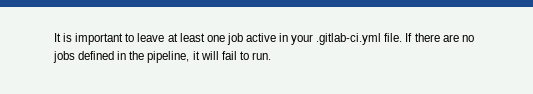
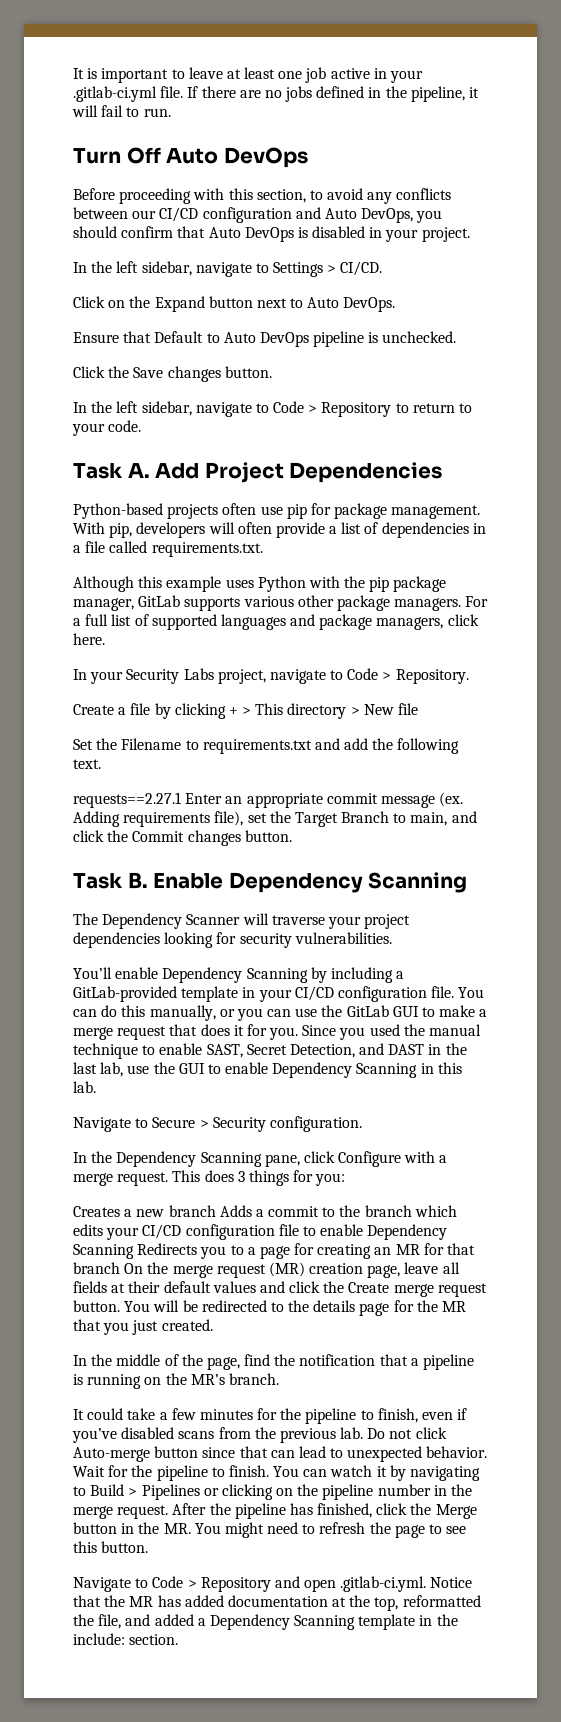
(271, 56) none -> [73,147,308,168] [73,188,452,204] [73,207,443,223] [73,226,470,242] [73,261,383,277] [73,296,396,312] [73,331,457,347] [73,366,272,382] [73,401,473,417] [72,420,142,436] [73,462,443,483] [73,503,481,519] [73,522,486,538] [73,541,263,557] [73,576,447,592] [73,595,489,611] [73,614,479,630] [73,633,105,645] [73,668,469,684] [73,703,419,719] [73,738,460,754] [73,759,101,769] [73,792,464,808] [73,811,477,827] [73,830,292,846] [73,872,468,893] [73,913,411,929] [73,932,392,948] [73,967,405,983] [73,986,485,1002] [73,1005,488,1021] [73,1024,482,1040] [73,1043,467,1059] [73,1062,462,1078] [73,1081,96,1093] [73,1116,362,1132] [73,1151,448,1167] [73,1170,346,1186] [73,1205,457,1217] [73,1224,448,1240] [73,1243,476,1259] [73,1262,460,1278] [73,1281,487,1297] [73,1300,467,1316] [73,1319,213,1335] [73,1354,475,1370] [73,1373,279,1389] [73,1408,468,1424] [72,1427,447,1443] [73,1446,488,1462] [73,1465,481,1481] [73,1484,473,1500] [73,1503,477,1519] [73,1522,467,1538] [73,1541,149,1553] [73,1576,473,1592] [73,1595,481,1611] [73,1614,458,1630] [73,1633,179,1645] // Turn Off Auto DevOps // Before proceeding with this section, to avoid any conflicts between our CI/CD configuration and Auto DevOps, you should confirm that Auto DevOps is disabled in your project. // In the left sidebar, navigate to Settings > CI/CD. // Click on the Expand button next to Auto DevOps. // Ensure that Default to Auto DevOps pipeline is unchecked. // Click the Save changes button. // In the left sidebar, navigate to Code > Repository to return to your code. // Task A. Add Project Dependencies // Python-based projects often use pip for package management. With pip, developers will often provide a list of dependencies in a file called requirements.txt. // Although this example uses Python with the pip package manager, GitLab supports various other package managers. For a full list of supported languages and package managers, click here. // In your Security Labs project, navigate to Code > Repository. // Create a file by clicking + > This directory > New file // Set the Filename to requirements.txt and add the following text. // requests==2.27.1 Enter an appropriate commit message (ex. Adding requirements file), set the Target Branch to main, and click the Commit changes button. // Task B. Enable Dependency Scanning // The Dependency Scanner will traverse your project dependencies looking for security vulnerabilities. // You’ll enable Dependency Scanning by including a GitLab-provided template in your CI/CD configuration file. You can do this manually, or you can use the GitLab GUI to make a merge request that does it for you. Since you used the manual technique to enable SAST, Secret Detection, and DAST in the last lab, use the GUI to enable Dependency Scanning in this lab. // Navigate to Secure > Security configuration. // In the Dependency Scanning pane, click Configure with a merge request. This does 3 things for you: // Creates a new branch Adds a commit to the branch which edits your CI/CD configuration file to enable Dependency Scanning Redirects you to a page for creating an MR for that branch On the merge request (MR) creation page, leave all fields at their default values and click the Create merge request button. You will be redirected to the details page for the MR that you just created. // In the middle of the page, find the notification that a pipeline is running on the MR’s branch. // It could take a few minutes for the pipeline to finish, even if you’ve disabled scans from the previous lab. Do not click Auto-merge button since that can lead to unexpected behavior. Wait for the pipeline to finish. You can watch it by navigating to Build > Pipelines or clicking on the pipeline number in the merge request. After the pipeline has finished, click the Merge button in the MR. You might need to refresh the page to see this button. // Navigate to Code > Repository and open .gitlab-ci.yml. Notice that the MR has added documentation at the top, reformatted the file, and added a Dependency Scanning template in the include: section.

